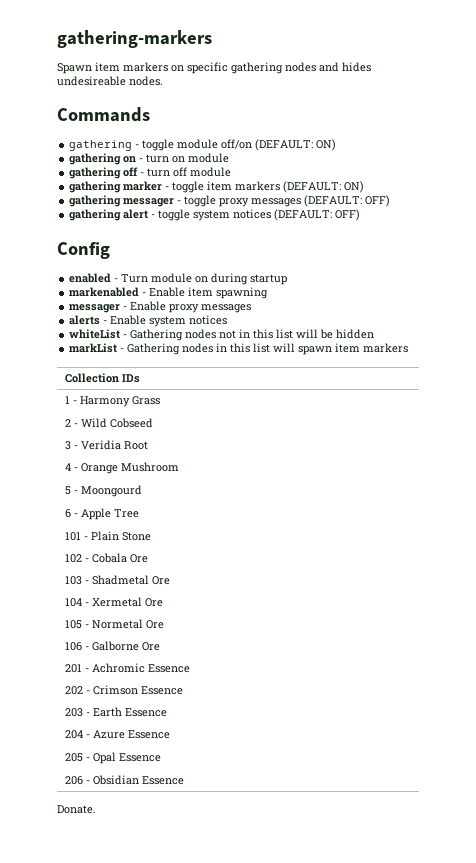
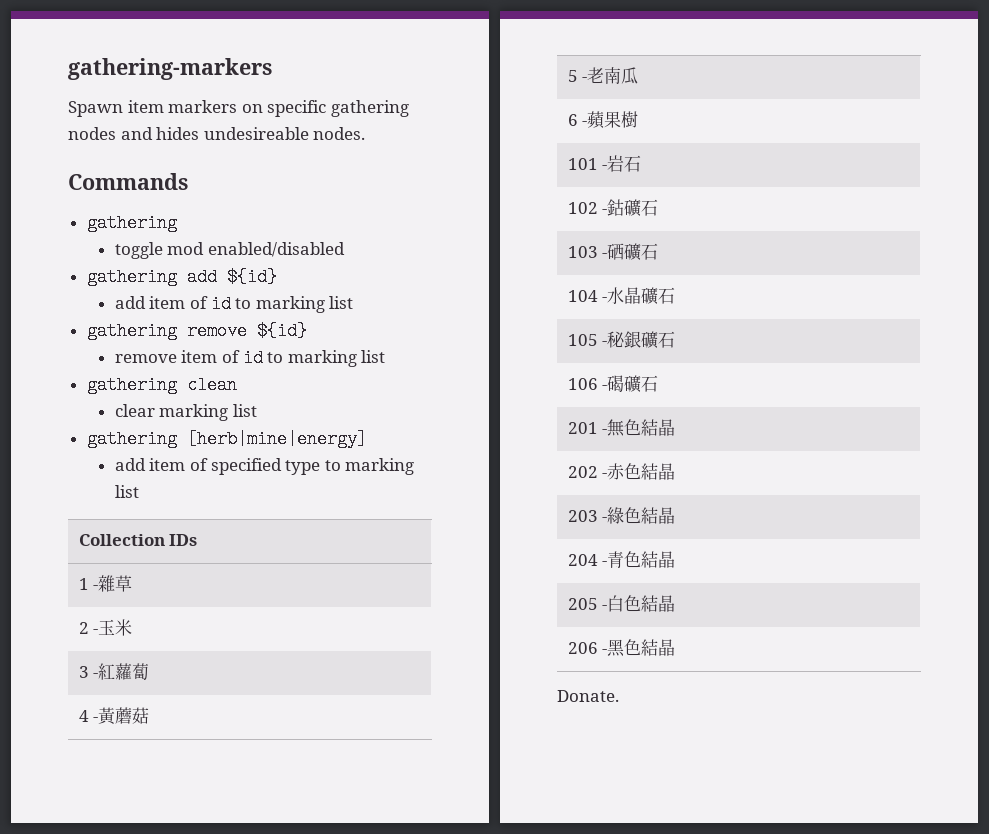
[135,139,337,151] [69,153,230,165] [69,167,232,179] [69,181,365,193] [69,195,391,207] [69,209,361,221] [57,242,110,259] [69,273,288,285] [69,287,269,299] [69,301,252,313] [69,315,228,327] [69,329,375,341] [69,343,409,355] - toggle module off/on (DEFAULT: ON) // gathering on - turn on module // gathering off - turn off module // gathering marker - toggle item markers (DEFAULT: ON) // gathering messager - toggle proxy messages (DEFAULT: OFF) // gathering alert - toggle system notices (DEFAULT: OFF) // Config // enabled - Turn module on during startup // markenabled - Enable item spawning // messager - Enable proxy messages // alerts - Enable system notices // whiteList - Gathering nodes not in this list will be hidden // markList - Gathering nodes in this list will spawn item markers -> [114,242,345,259] [86,268,277,286] [114,295,354,313] [86,322,307,340] [114,349,386,367] [86,376,237,394] [114,404,257,421] [86,430,367,448] [114,458,415,475] [114,485,139,498] // toggle mod enabled/disabled // gathering add ${id} // add item of id to marking list // gathering remove ${id} // remove item of id to marking list // gathering clean // clear marking list // gathering [herb|mine|energy] // add item of specified type to marking list
[79,396,160,407] Harmony Grass -> [98,575,133,592] 雜草
[80,418,153,428] Wild Cobseed -> [98,619,133,636] 玉米
[80,440,148,450] Veridia Root -> [98,663,150,680] 紅蘿蔔
[80,462,179,474] Orange Mushroom -> [98,707,150,725] 黃蘑菇
[80,485,142,497] Moongourd -> [587,67,639,85] 老南瓜
[80,508,139,520] Apple Tree -> [587,111,639,129] 蘋果樹
[90,531,151,541] Plain Stone -> [607,155,642,172] 岩石
[91,553,148,563] Cobala Ore -> [607,199,659,217] 鈷礦石
[91,575,170,585] Shadmetal Ore -> [607,243,659,261] 硒礦石
[91,597,163,607] Xermetal Ore -> [607,287,676,305] 水晶礦石
[91,619,164,629] Normetal Ore -> [607,331,676,349] 秘銀礦石
[91,641,160,651] Galborne Ore -> [607,375,659,393] 碣礦石
[91,663,190,673] Achromic Essence -> [607,419,676,437] 無色結晶
[92,685,183,695] Crimson Essence -> [607,463,676,480] 赤色結晶
[92,707,167,717] Earth Essence -> [607,507,676,524] 綠色結晶
[92,730,170,739] Azure Essence -> [607,551,676,568] 青色結晶
[92,752,161,764] Opal Essence -> [607,595,676,612] 白色結晶
[92,775,184,785] Obsidian Essence -> [607,639,676,657] 黑色結晶

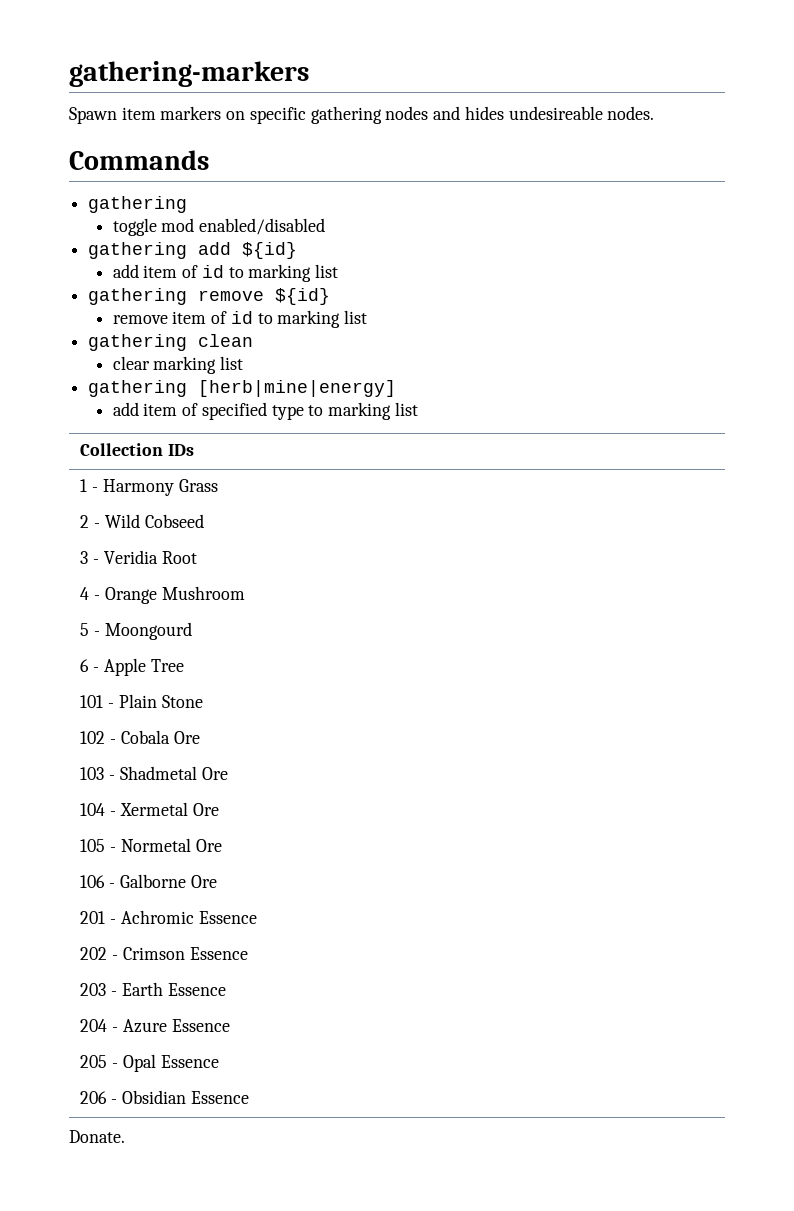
[98,575,133,592] 雜草 -> [102,479,218,496] Harmony Grass
[98,619,133,636] 玉米 -> [104,514,204,528] Wild Cobseed
[98,663,150,680] 紅蘿蔔 -> [103,550,197,564] Veridia Root
[98,707,150,725] 黃蘑菇 -> [104,586,245,604] Orange Mushroom
[587,67,639,85] 老南瓜 -> [104,622,192,640] Moongourd
[587,111,639,129] 蘋果樹 -> [103,658,184,676] Apple Tree
[607,155,642,172] 岩石 -> [118,694,203,708] Plain Stone
[607,199,659,217] 鈷礦石 -> [120,730,200,744] Cobala Ore
[607,243,659,261] 硒礦石 -> [119,766,228,780] Shadmetal Ore
[607,287,676,305] 水晶礦石 -> [119,802,219,816] Xermetal Ore
[607,331,676,349] 秘銀礦石 -> [120,838,222,852] Normetal Ore
[607,375,659,393] 碣礦石 -> [119,874,217,888] Galborne Ore
[607,419,676,437] 無色結晶 -> [120,910,257,924] Achromic Essence
[607,463,676,480] 赤色結晶 -> [122,947,248,960] Crimson Essence
[607,507,676,524] 綠色結晶 -> [121,982,226,996] Earth Essence
[607,551,676,568] 青色結晶 -> [122,1019,230,1033] Azure Essence
[607,595,676,612] 白色結晶 -> [122,1054,219,1072] Opal Essence
[607,639,676,657] 黑色結晶 -> [121,1090,249,1104] Obsidian Essence

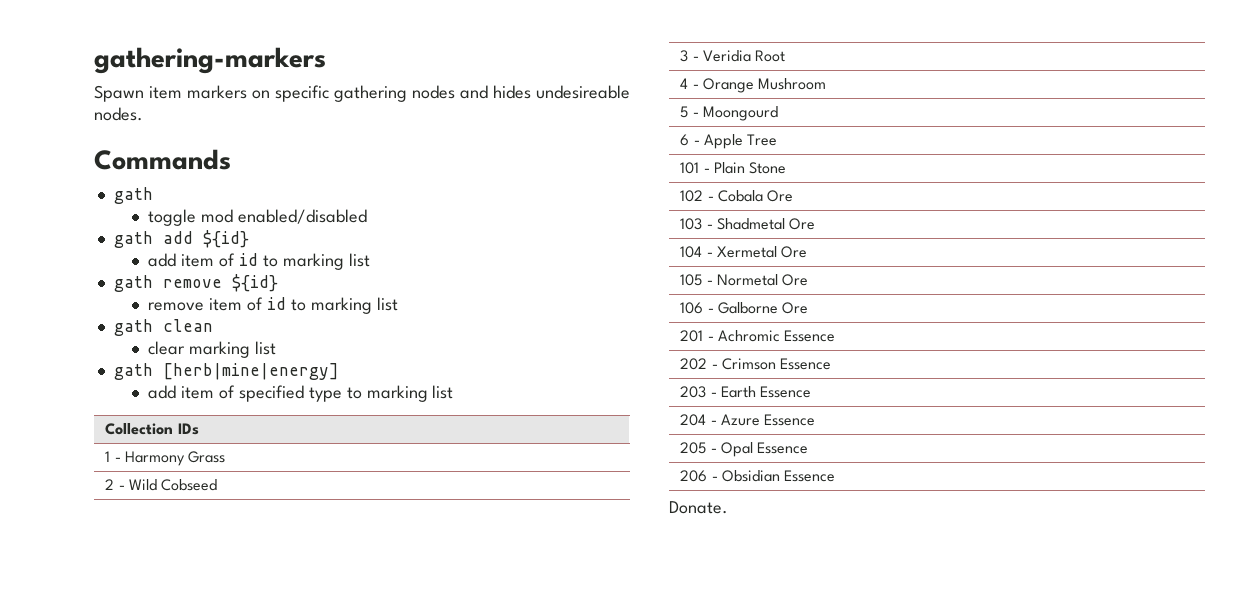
[88,196,188,213] gathering -> [113,187,153,204] gath
[88,242,188,259] gathering -> [113,231,153,248] gath
[88,288,188,305] gathering -> [113,275,153,292] gath
[88,334,188,351] gathering -> [113,319,153,336] gath
[88,380,188,397] gathering -> [113,363,153,380] gath

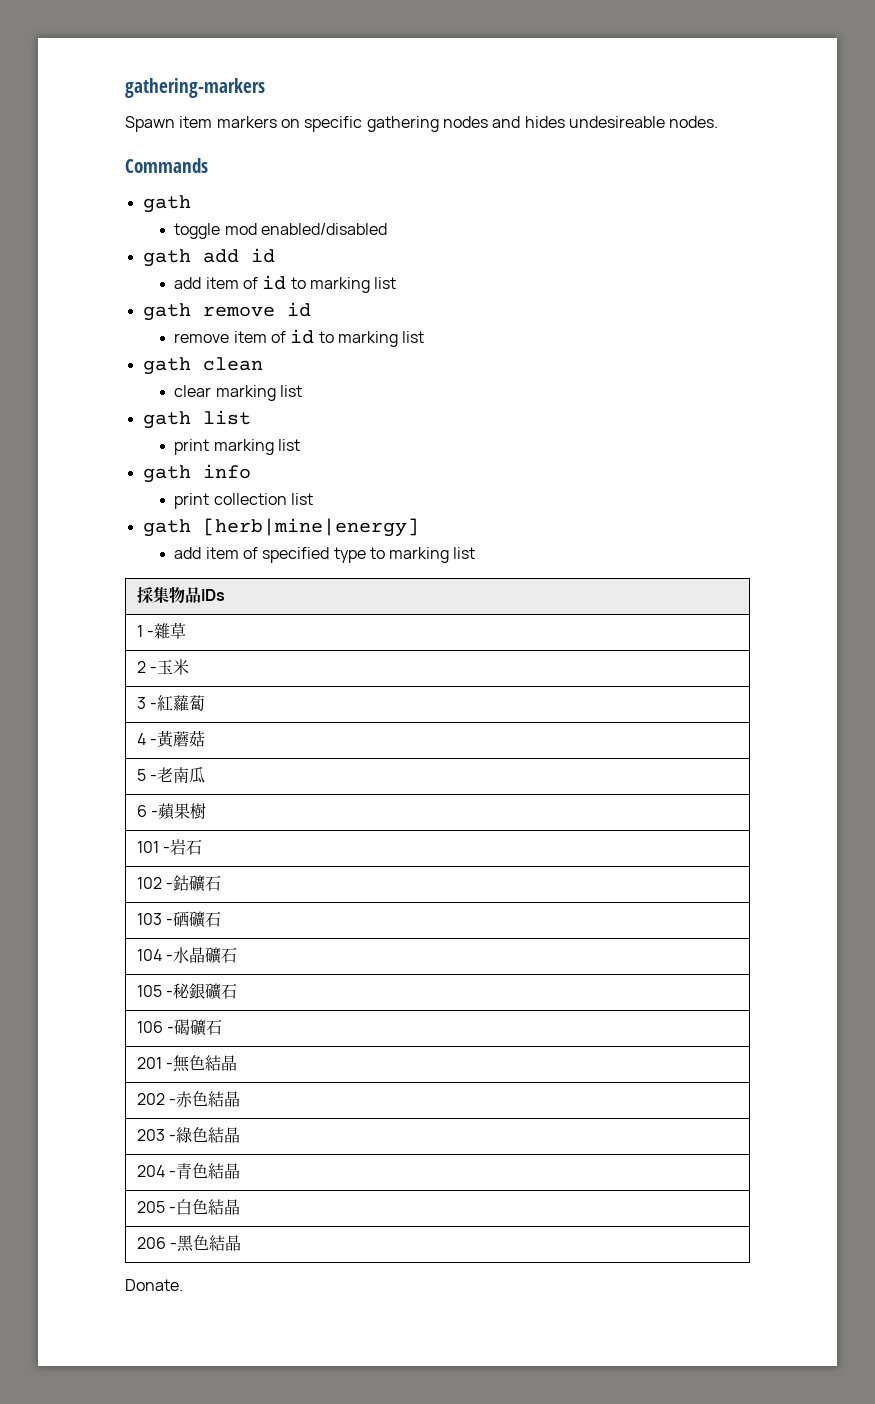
[202,230,249,248] ${id} -> [250,248,275,263] id
[231,274,278,292] ${id} -> [286,302,311,317] id
(277, 348) none -> [142,410,251,429] [174,439,300,455] [142,464,251,483] [174,493,313,509] // gath list // print marking list // gath info // print collection list
[105,423,174,435] Collection -> [136,586,201,603] 採集物品
[125,451,226,466] Harmony Grass -> [153,622,186,639] 雜草
[129,479,218,491] Wild Cobseed -> [156,659,189,675] 玉米
[703,50,786,62] Veridia Root -> [156,695,205,711] 紅蘿蔔
[703,78,827,93] Orange Mushroom -> [156,730,205,748] 黃蘑菇
[703,106,779,121] Moongourd -> [156,767,205,784] 老南瓜
[704,134,778,149] Apple Tree -> [157,803,206,820] 蘋果樹
[714,162,787,174] Plain Stone -> [169,839,202,855] 岩石
[718,190,794,202] Cobala Ore -> [172,875,221,892] 鈷礦石
[717,218,816,230] Shadmetal Ore -> [172,911,221,928] 硒礦石
[717,246,808,258] Xermetal Ore -> [172,947,237,964] 水晶礦石
[717,274,809,286] Normetal Ore -> [172,983,237,1000] 秘銀礦石
[718,302,809,314] Galborne Ore -> [173,1019,222,1036] 碣礦石
[718,330,836,342] Achromic Essence -> [172,1055,237,1072] 無色結晶
[722,358,832,370] Crimson Essence -> [175,1091,240,1107] 赤色結晶
[721,386,812,398] Earth Essence -> [175,1127,240,1143] 綠色結晶
[721,414,816,426] Azure Essence -> [175,1163,240,1179] 青色結晶
[721,442,809,457] Opal Essence -> [175,1199,240,1215] 白色結晶
[722,470,836,482] Obsidian Essence -> [176,1235,241,1252] 黑色結晶

